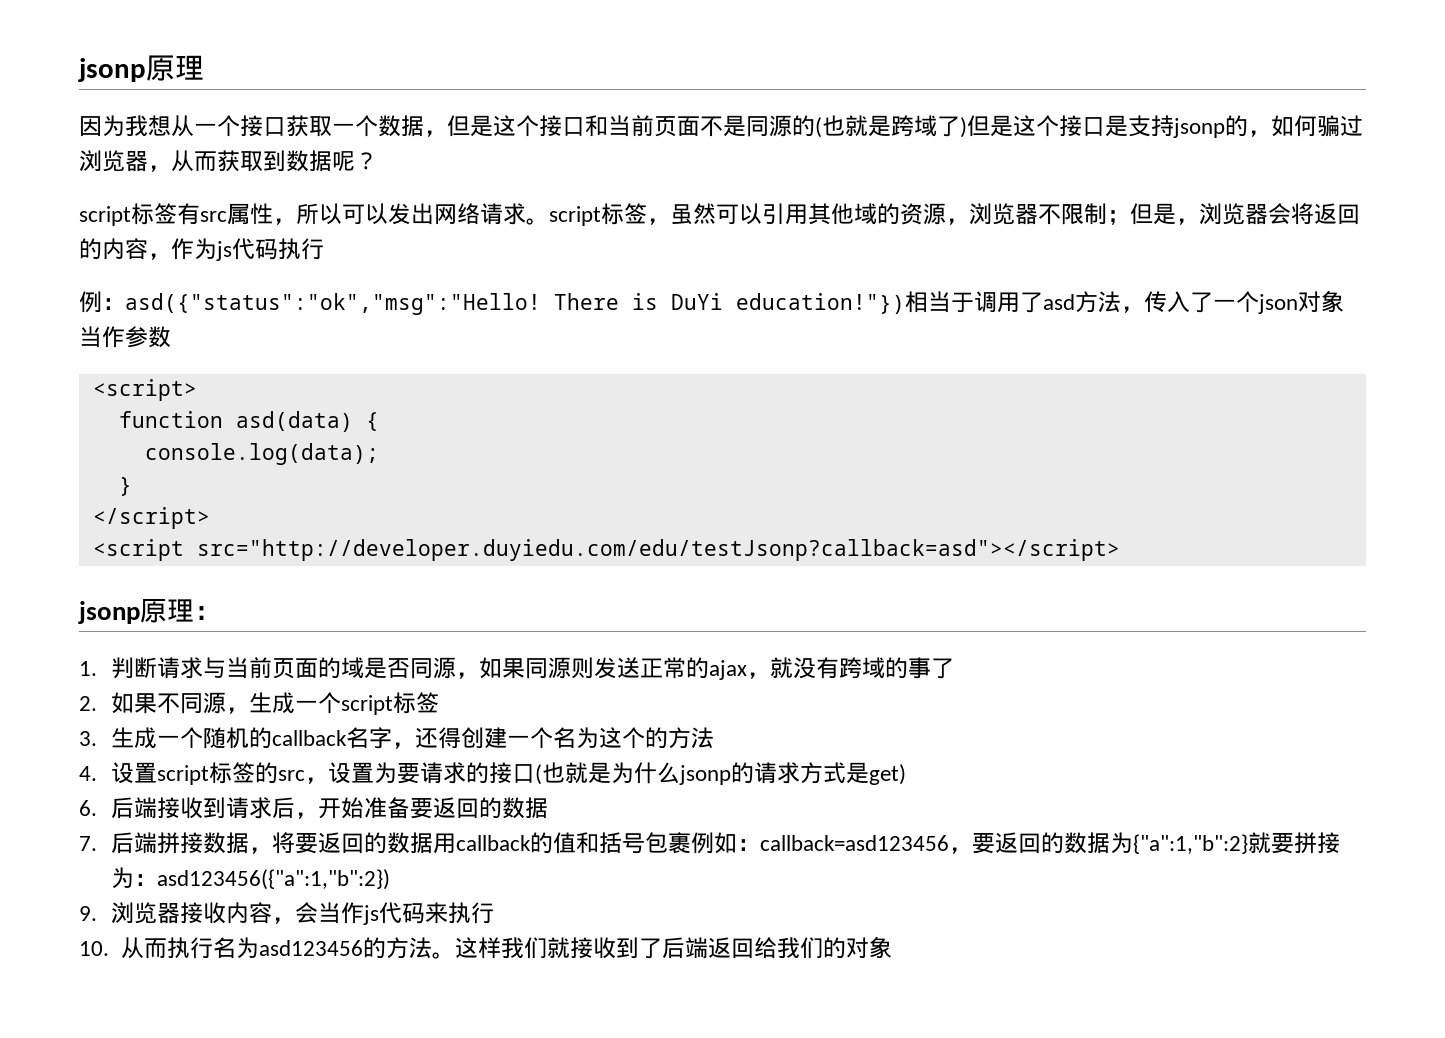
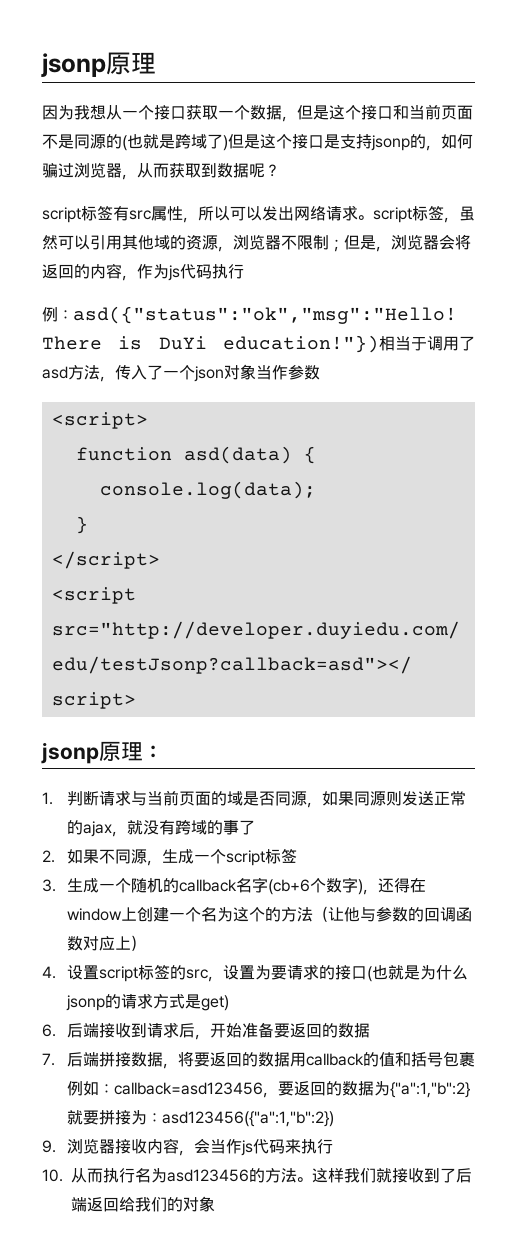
[392,727,462,749] ，还得 -> [267,877,426,895] [66,907,137,921] (cb+6个数字)，还得在window上
(715, 738) none -> [312,906,472,922] [66,935,146,951] （让他与参数的回调函数对应上）

